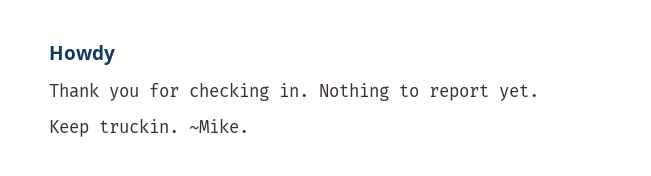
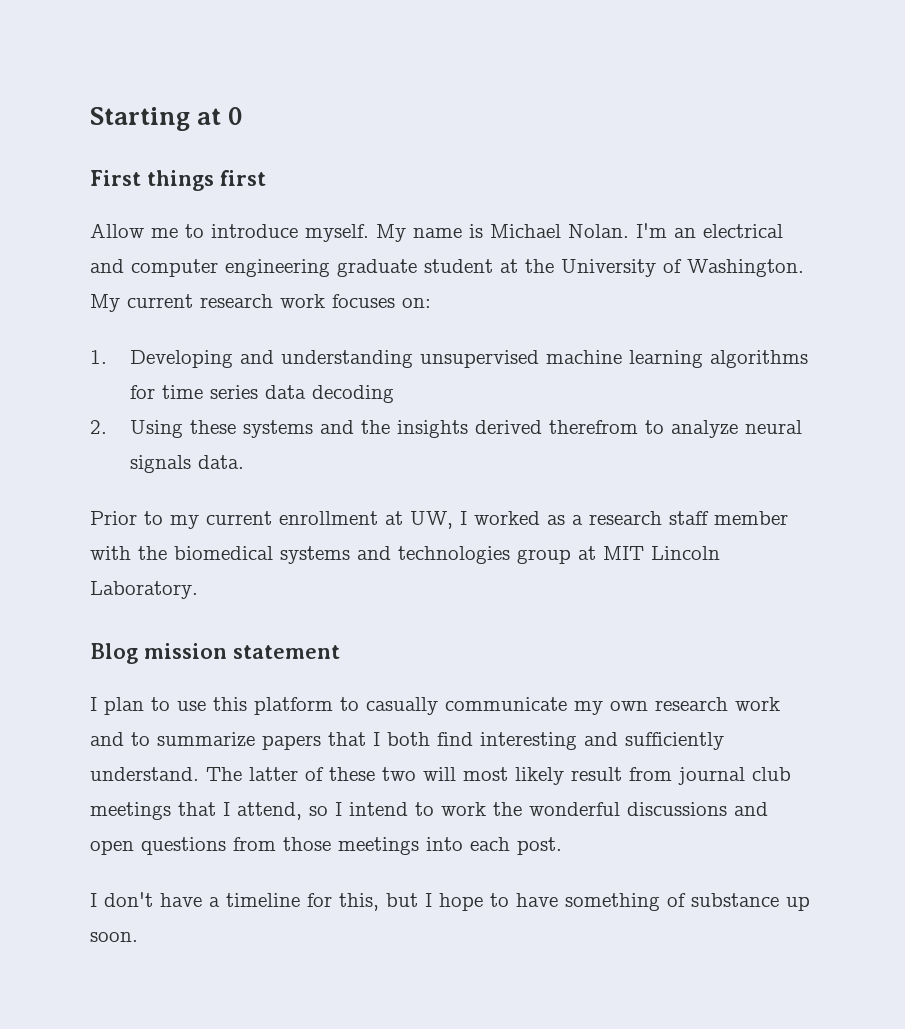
[49,45,115,65] [49,82,539,101] [49,118,249,137] Howdy // Thank you for checking in. Nothing to report yet. // Keep truckin. ~Mike. -> [90,107,244,131] [90,170,266,191] [90,223,783,242] [90,259,804,277] [90,294,431,312] [90,350,808,368] [129,385,394,403] [90,420,802,438] [129,455,244,473] [90,511,788,529] [90,546,720,564] [90,581,198,599] [90,643,340,664] [90,697,780,715] [90,732,724,750] [90,767,791,785] [90,802,768,820] [90,837,562,855] [90,892,810,911] [90,932,138,942] Starting at 0 // First things first // Allow me to introduce myself. My name is Michael Nolan. I'm an electrical and computer engineering graduate student at the University of Washington. My current research work focuses on: // 1. Developing and understanding unsupervised machine learning algorithms for time series data decoding // 2. Using these systems and the insights derived therefrom to analyze neural signals data. // Prior to my current enrollment at UW, I worked as a research staff member with the biomedical systems and technologies group at MIT Lincoln Laboratory. // Blog mission statement // I plan to use this platform to casually communicate my own research work and to summarize papers that I both find interesting and sufficiently understand. The latter of these two will most likely result from journal club meetings that I attend, so I intend to work the wonderful discussions and open questions from those meetings into each post. // I don't have a timeline for this, but I hope to have something of substance up soon.

